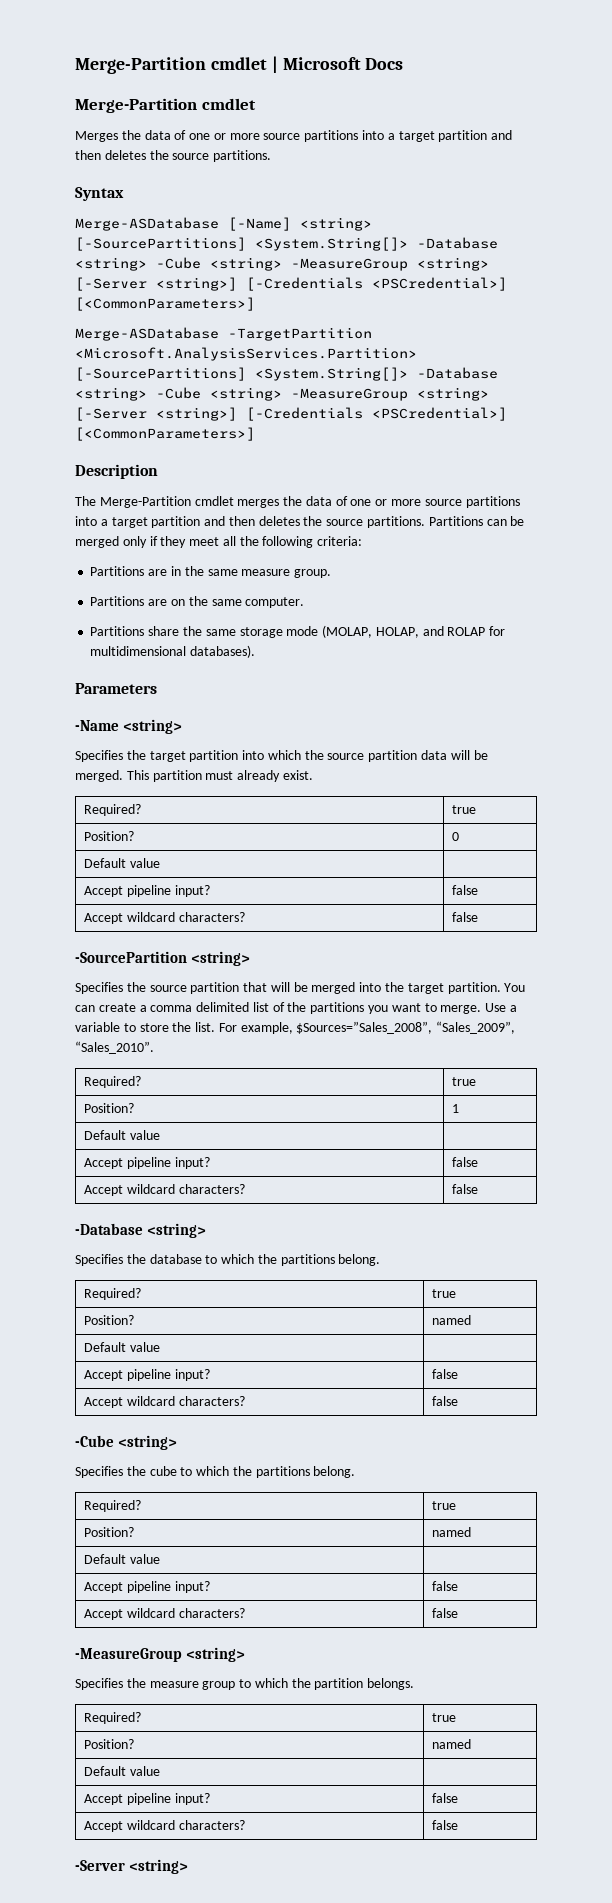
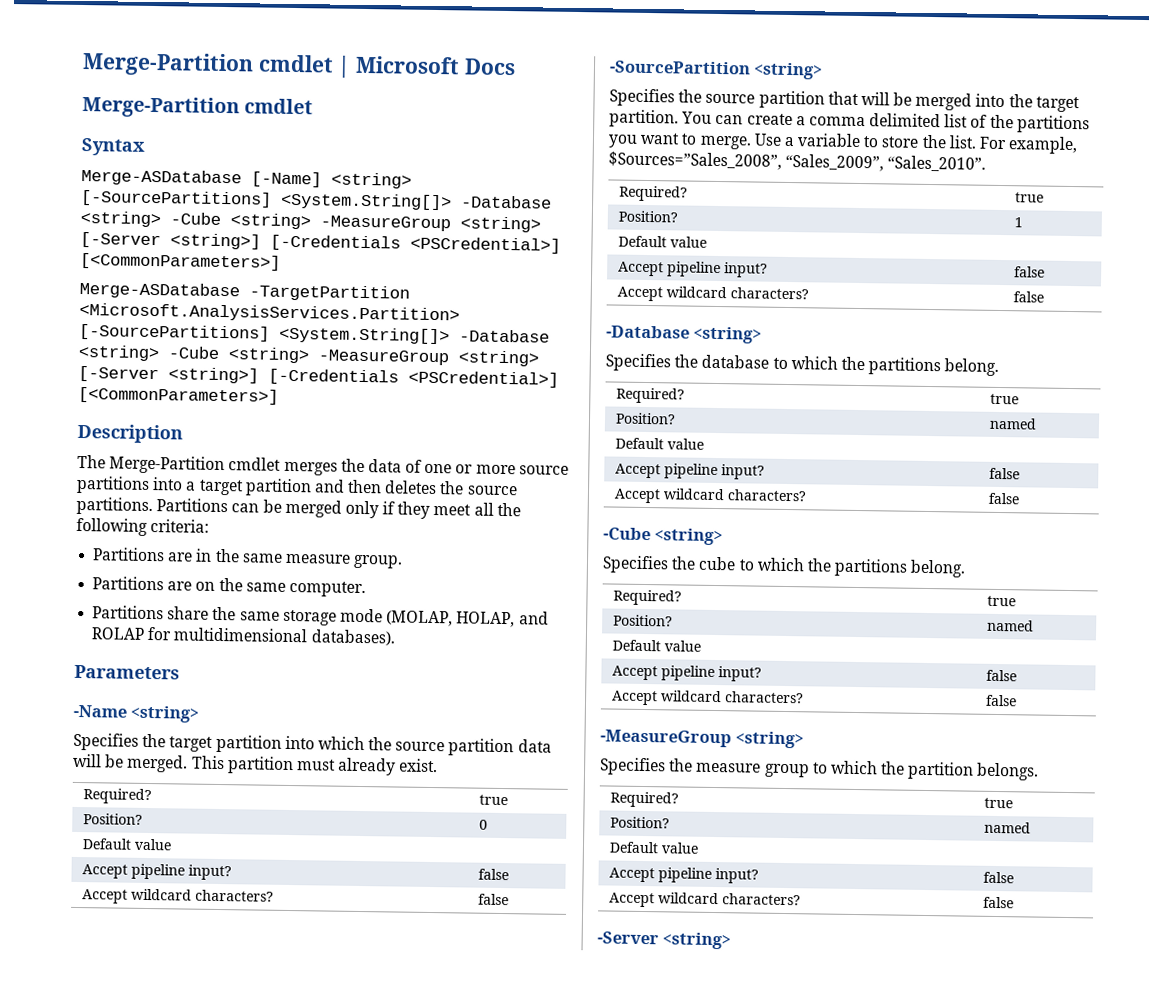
[75,130,513,142] [75,150,272,162] // Merges the data of one or more source partitions into a target partition and then deletes the source partitions. -> (314, 106) none

